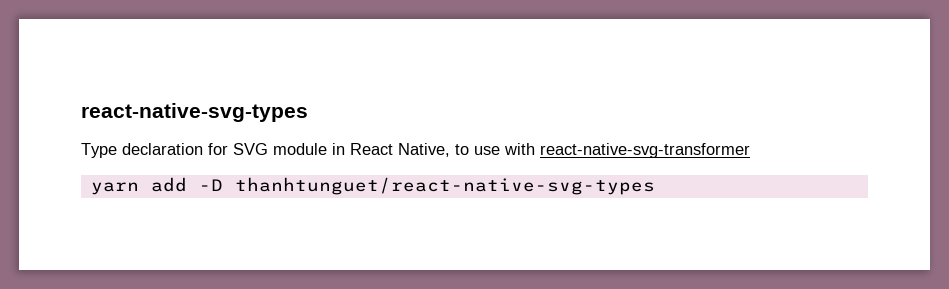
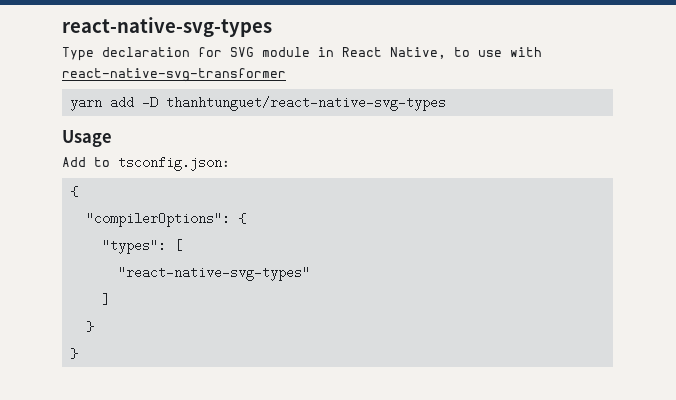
(655, 186) none -> [62,130,112,147] [62,156,230,171] [69,186,78,197] [85,212,246,227] [101,239,182,254] [117,266,310,281] [101,293,110,306] [85,321,94,332] [69,348,78,359] // Usage // Add to tsconfig.json: // { // "compilerOptions": { // "types": [ // "react-native-svg-types" // ] // } // }

